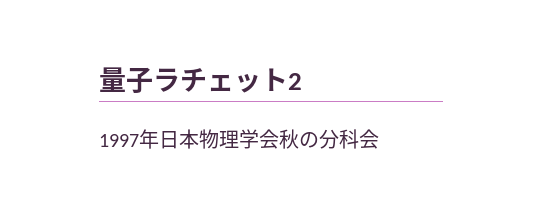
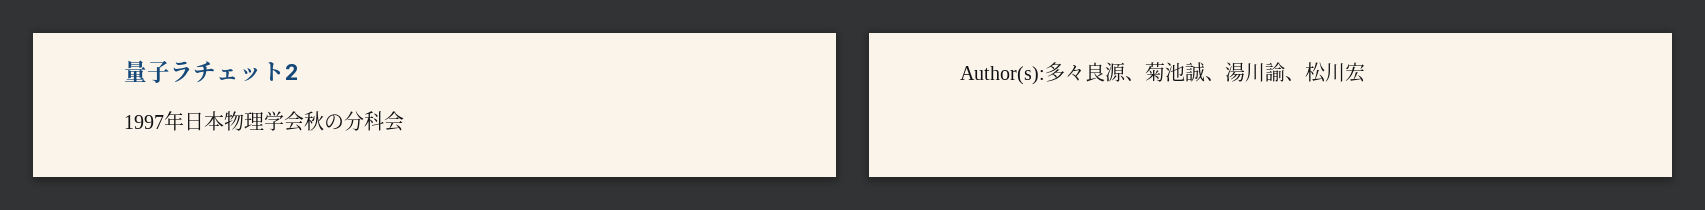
(379, 139) none -> [960,62,1365,85] // Author(s):多々良源、菊池誠、湯川諭、松川宏

